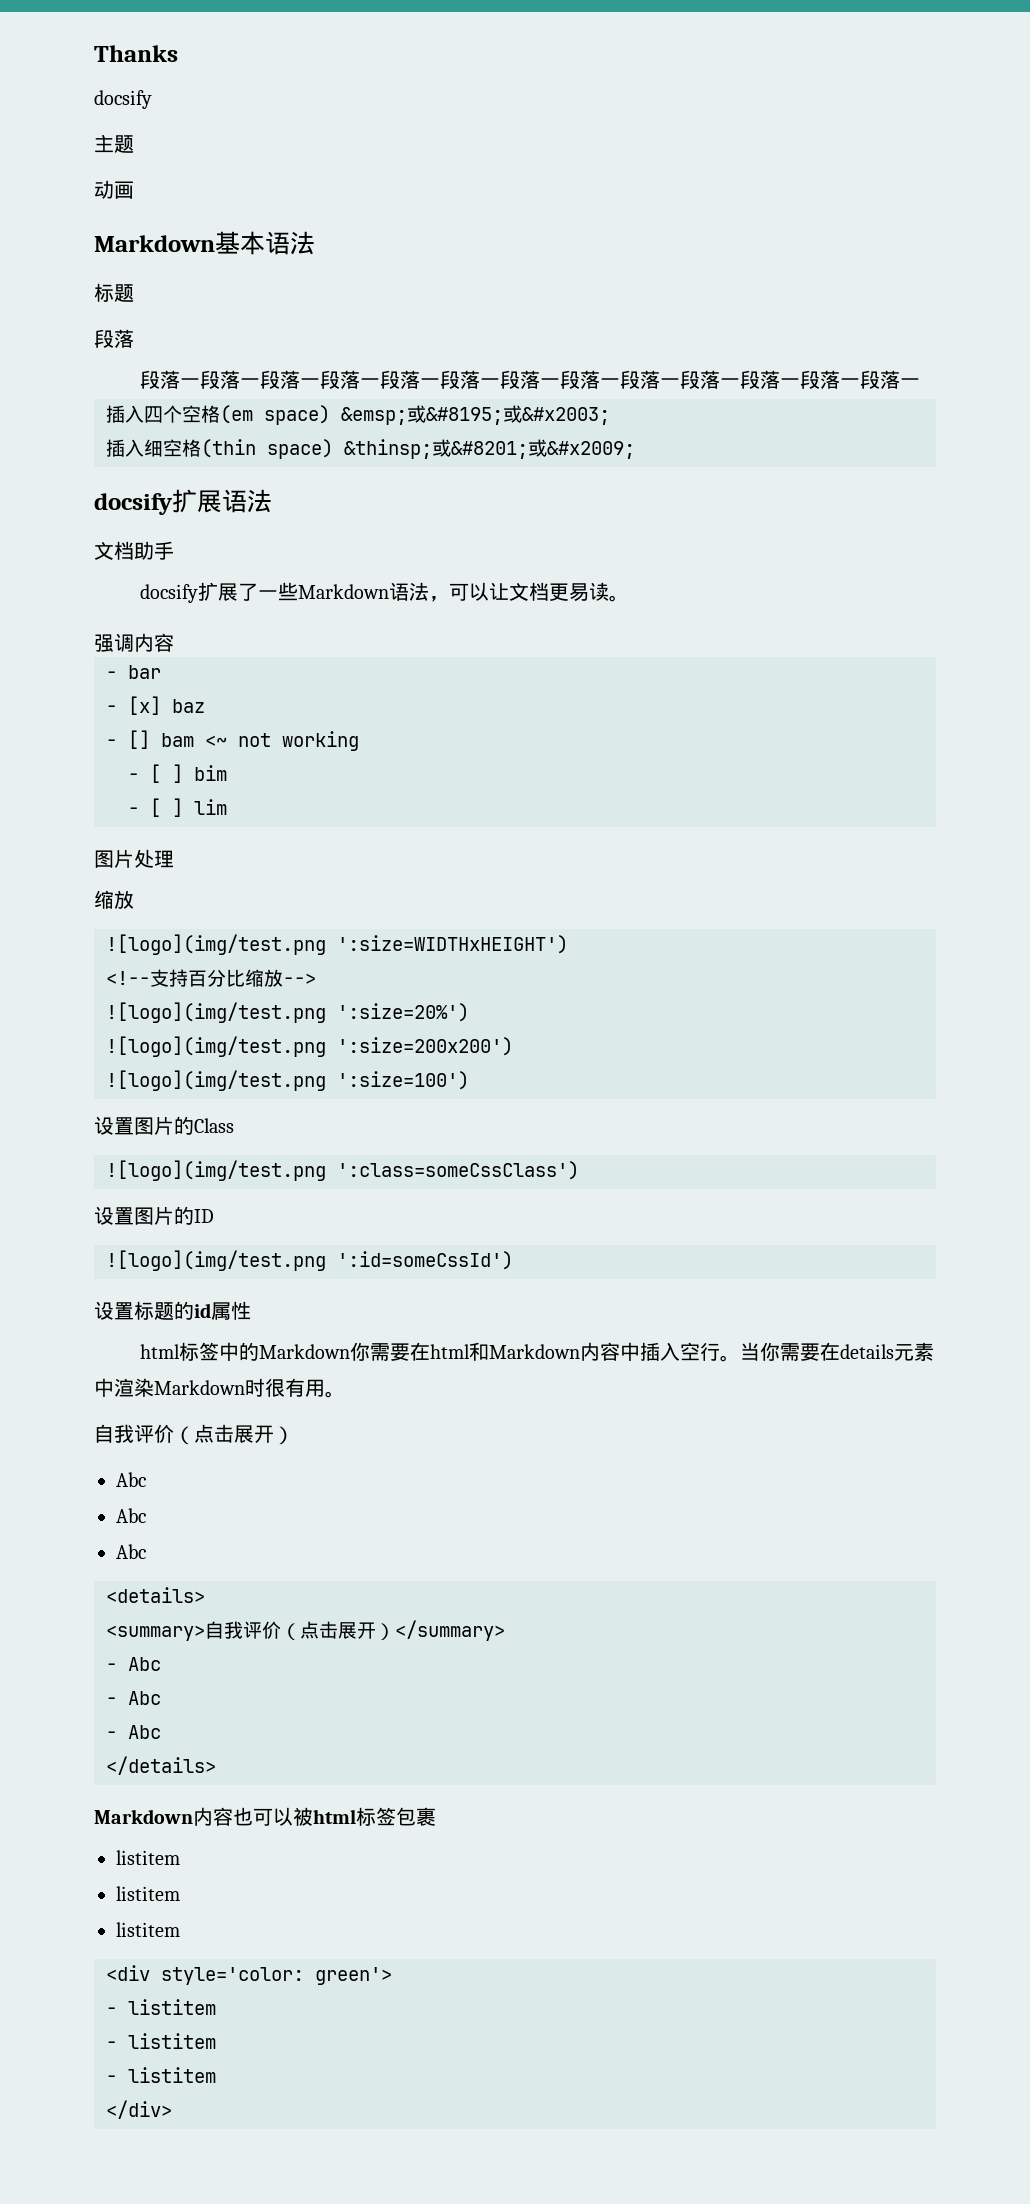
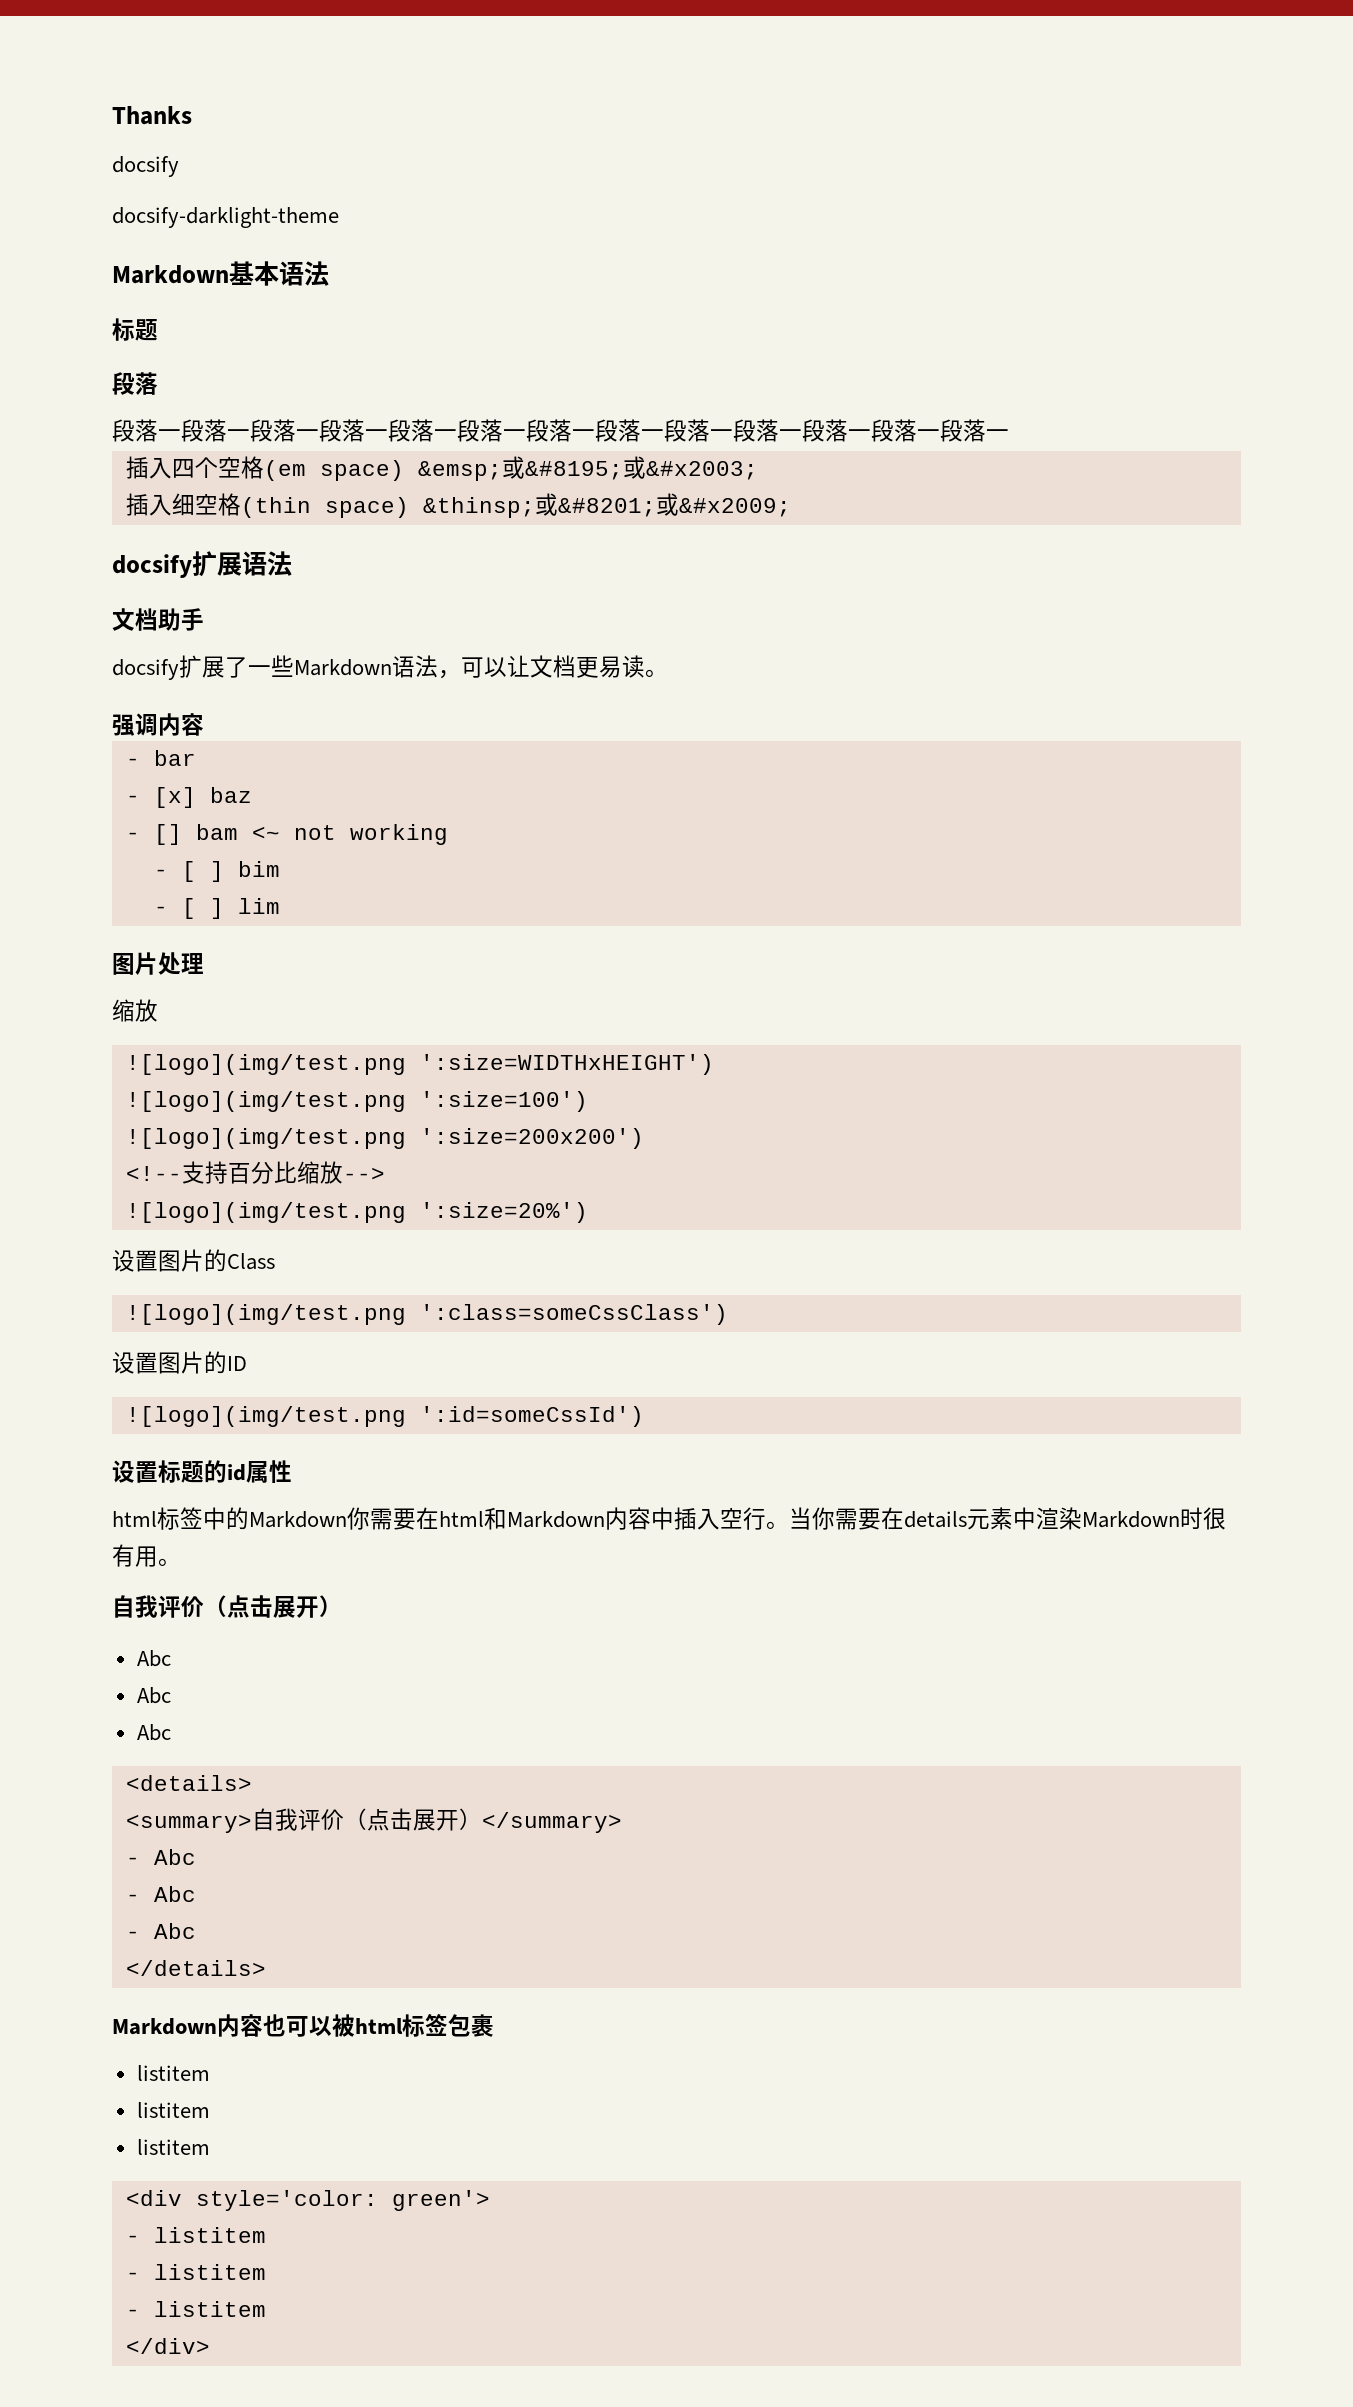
[94,134,134,153] [94,180,134,199] 主题 // 动画 -> [112,207,339,228] docsify-darklight-theme
(568, 944) none -> [125,1091,588,1112] [125,1128,644,1149] // ![logo](img/test.png ':size=100') // ![logo](img/test.png ':size=200x200')
[106,1036,513,1057] [106,1070,469,1091] // ![logo](img/test.png ':size=200x200') // ![logo](img/test.png ':size=100') -> (588, 1212) none

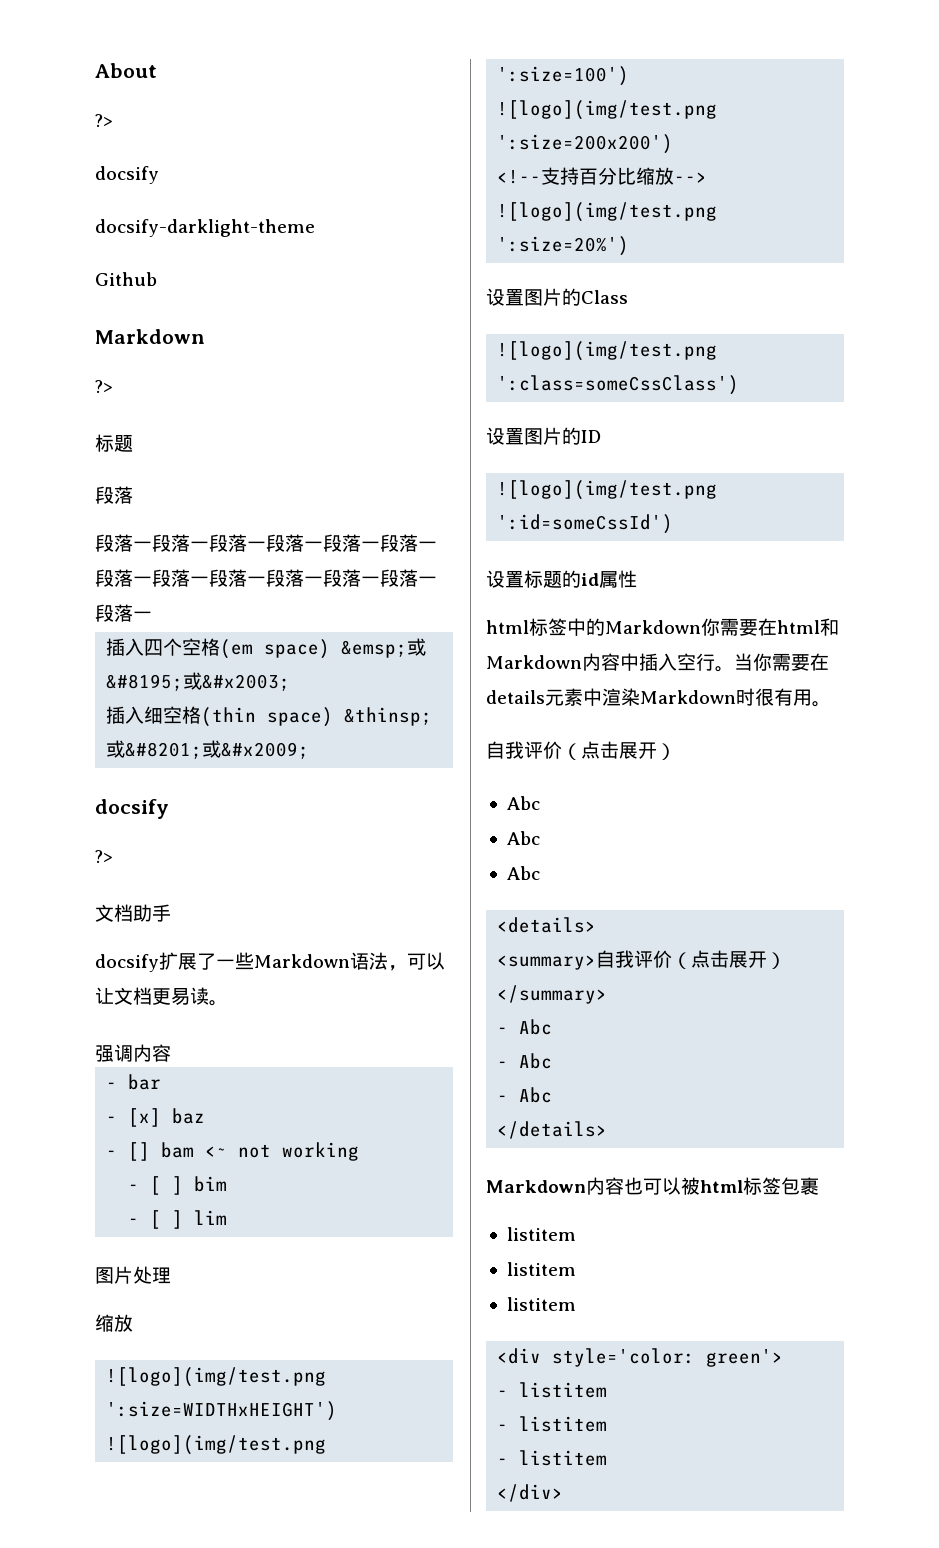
[112,106,192,125] Thanks -> [95,63,157,78] [95,114,113,127] About // ?>
[112,261,329,286] // Markdown基本语法 -> [95,272,157,286] [95,329,205,344] [95,380,113,393] // Github // Markdown // ?>
[192,551,292,577] 扩展语法 -> [95,850,113,863] // ?>

